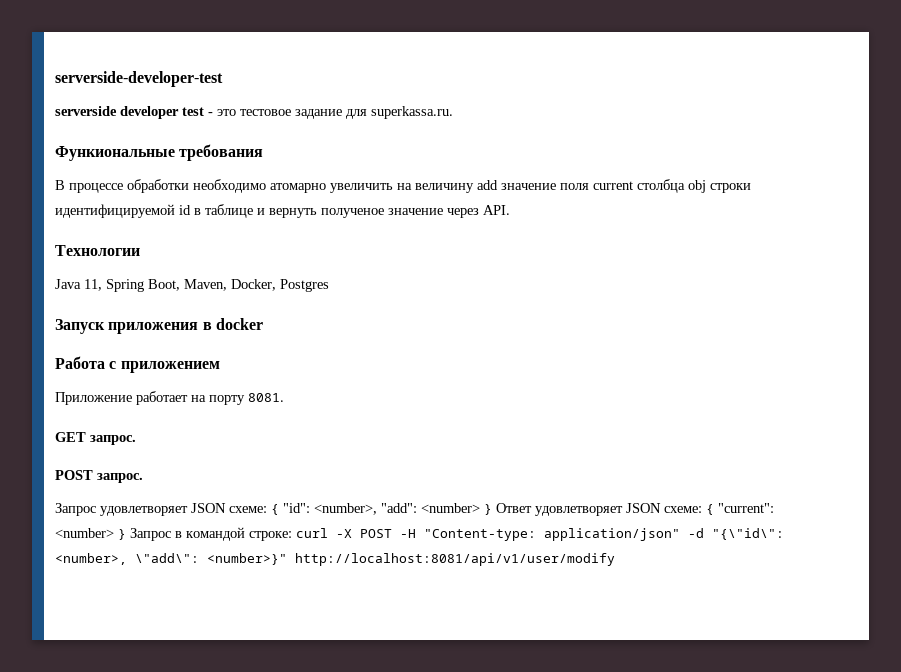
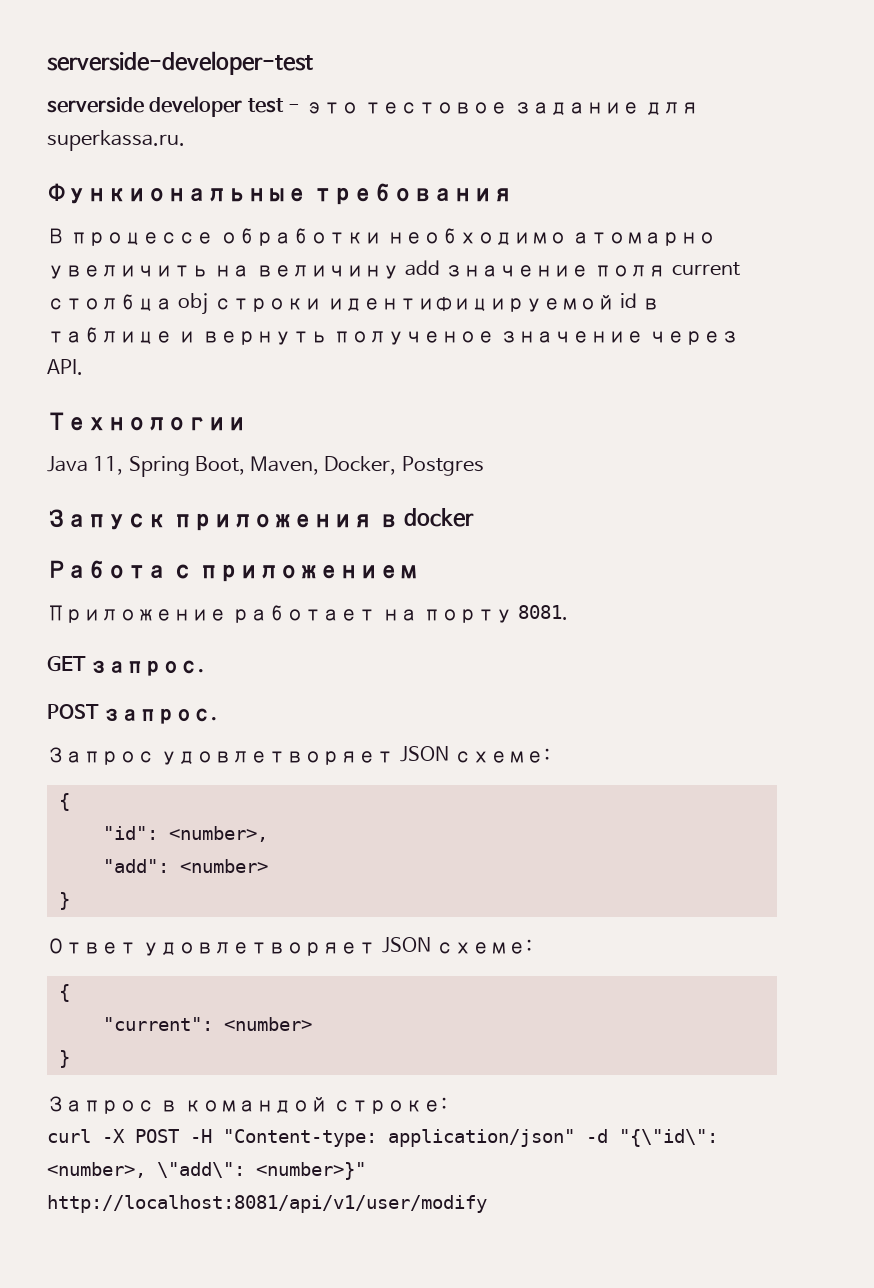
[271,504,279,515] { -> [58,793,70,811] // { //
(377, 509) none -> (268, 834) //
[484,504,492,515] } -> [58,892,70,910] // } //
[706,504,714,515] { -> [58,984,70,1002] // { //
[118,529,126,540] } -> [58,1050,70,1068] // } //
(292, 536) none -> (447, 1105) //

